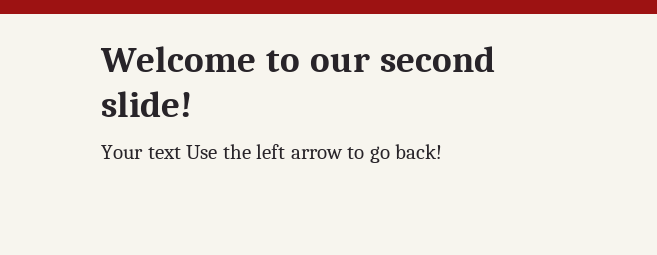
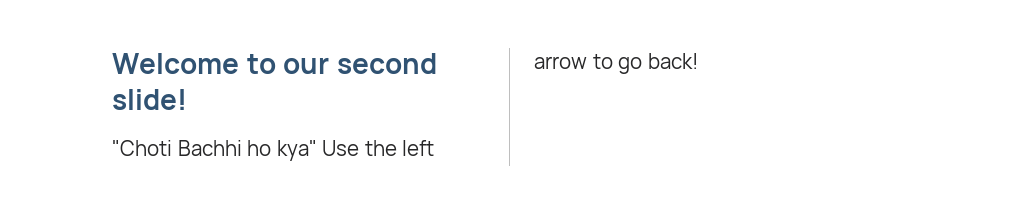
[101,145,181,159] Your text -> [112,140,317,161] "Choti Bachhi ho kya"

